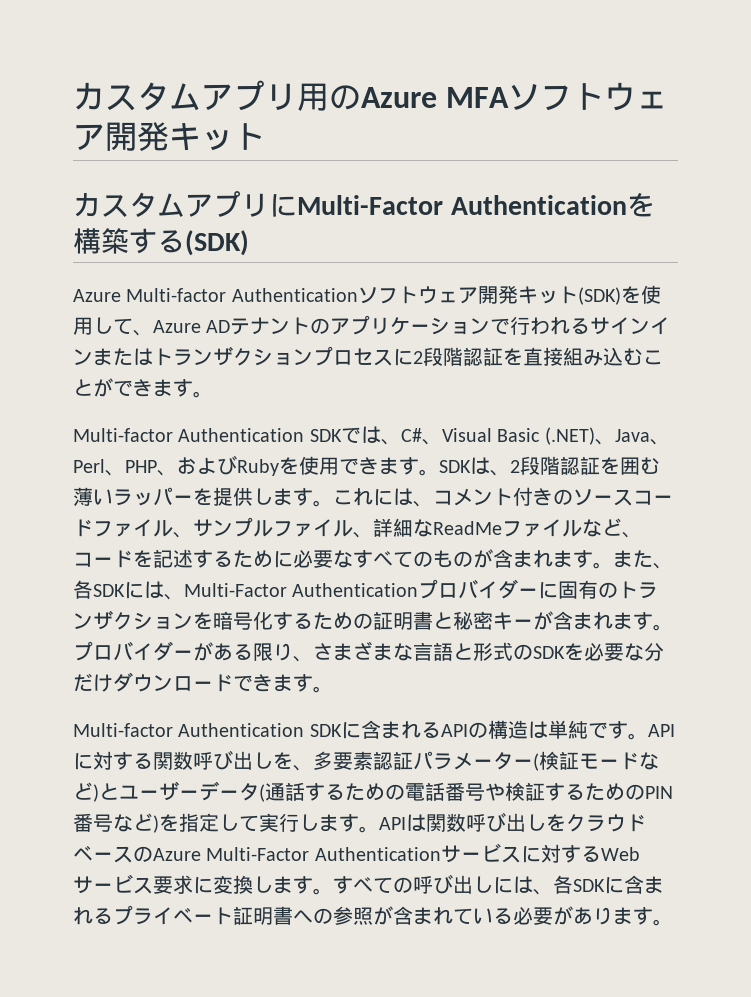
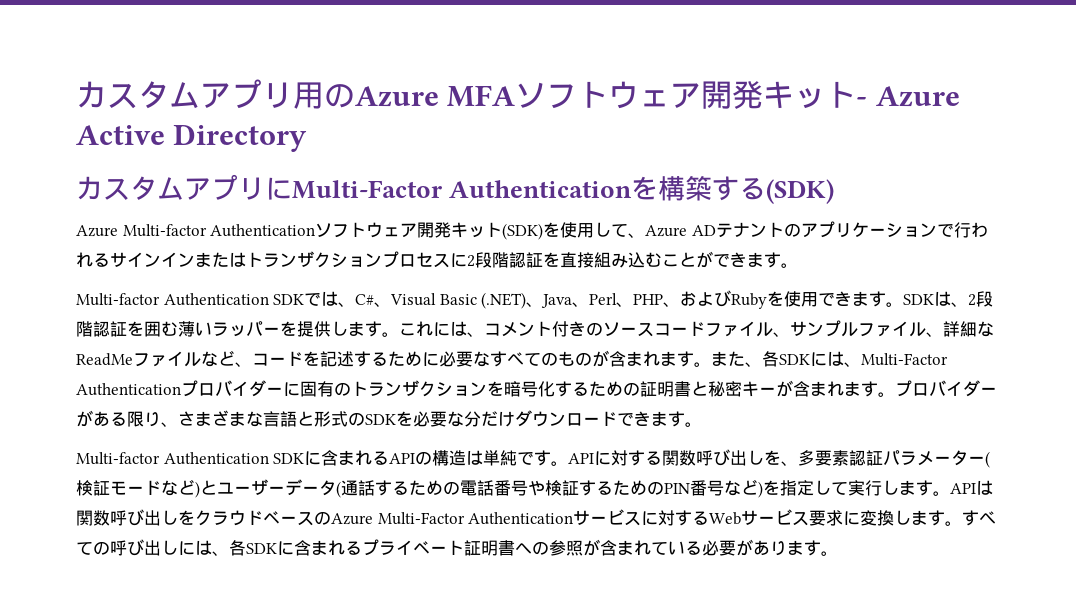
(265, 136) none -> [856,86,960,107] [76,124,308,152] - Azure Active Directory

